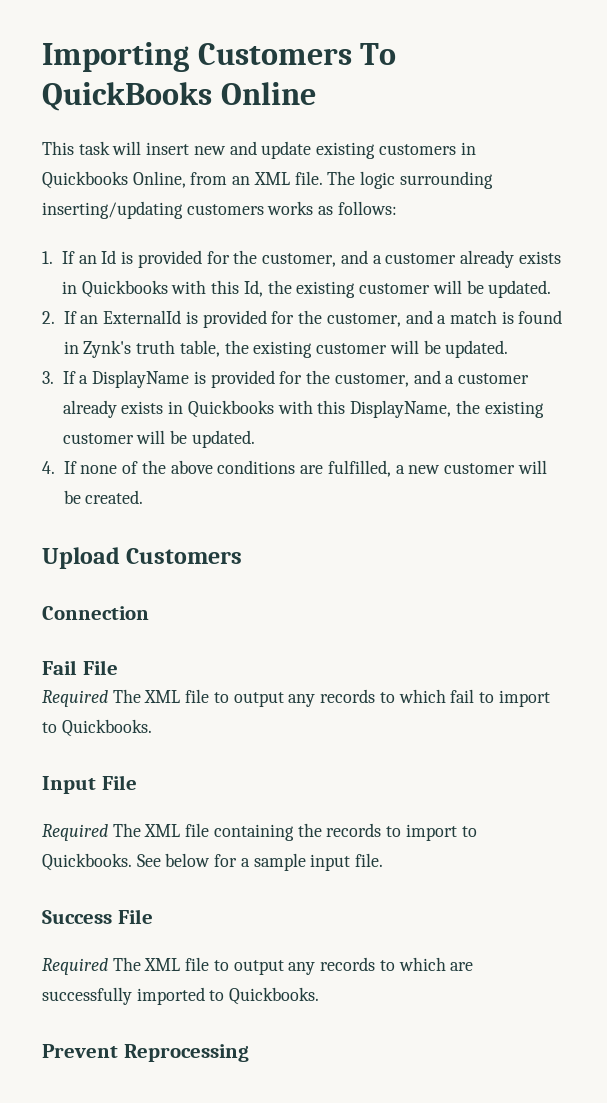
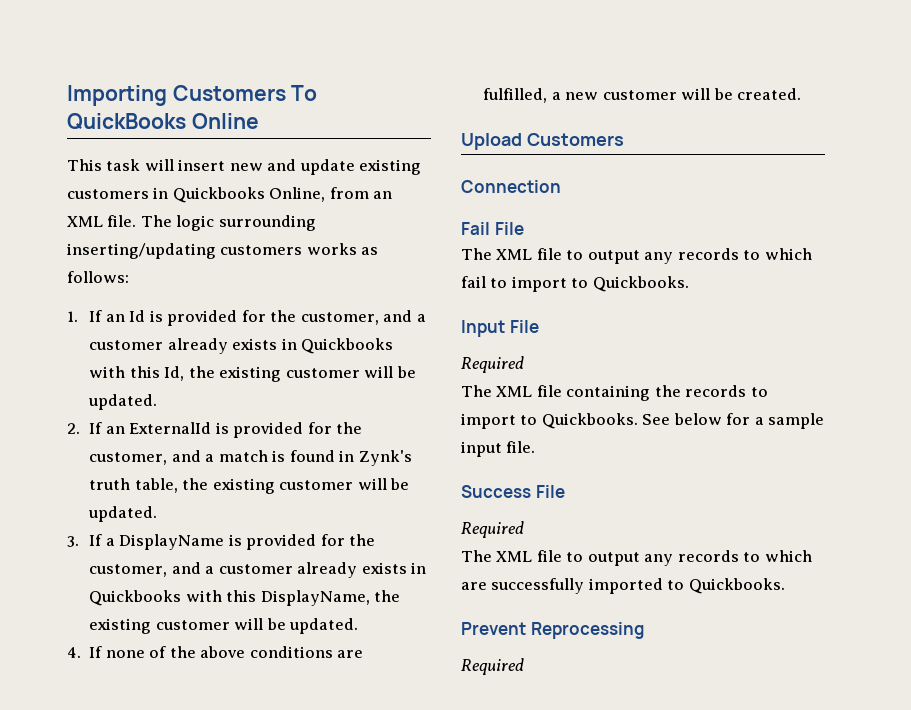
[42,690,108,707] Required -> (524, 228) none
(108, 832) none -> (524, 364) //
(108, 966) none -> (524, 529) //
(249, 1053) none -> [461,658,524,675] // Required

